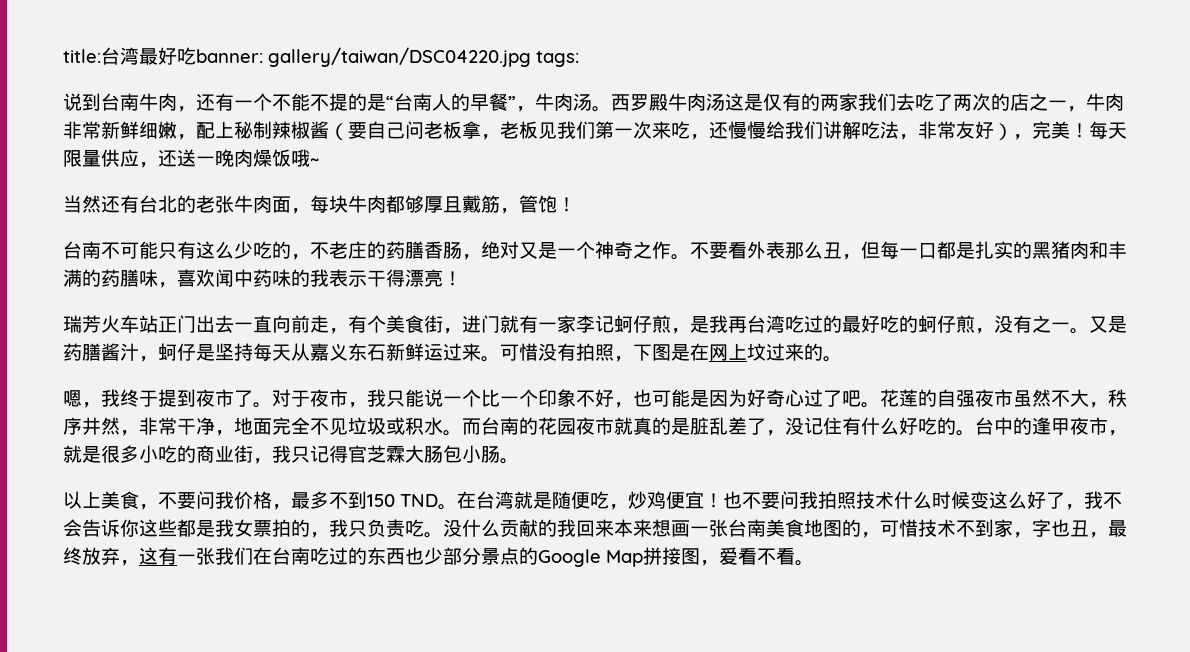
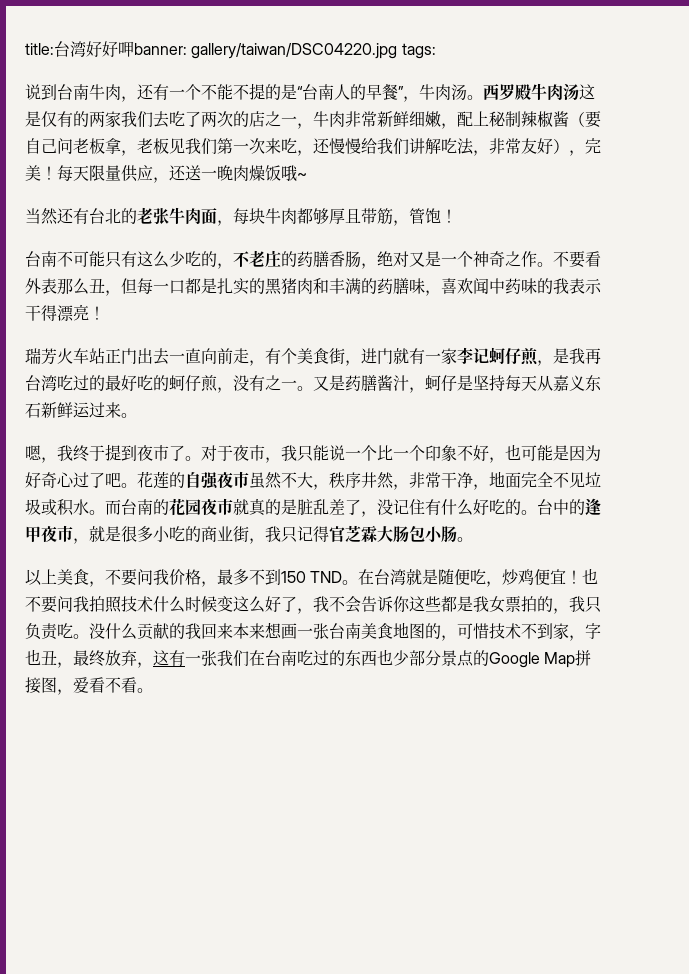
[139,47,196,65] 最好吃 -> [86,41,134,57] 好好呷
[462,195,481,213] 戴 -> [361,208,377,224] 带
[500,343,842,362] 可惜没有拍照，下图是在网上坟过来的。 -> (137, 415) none

